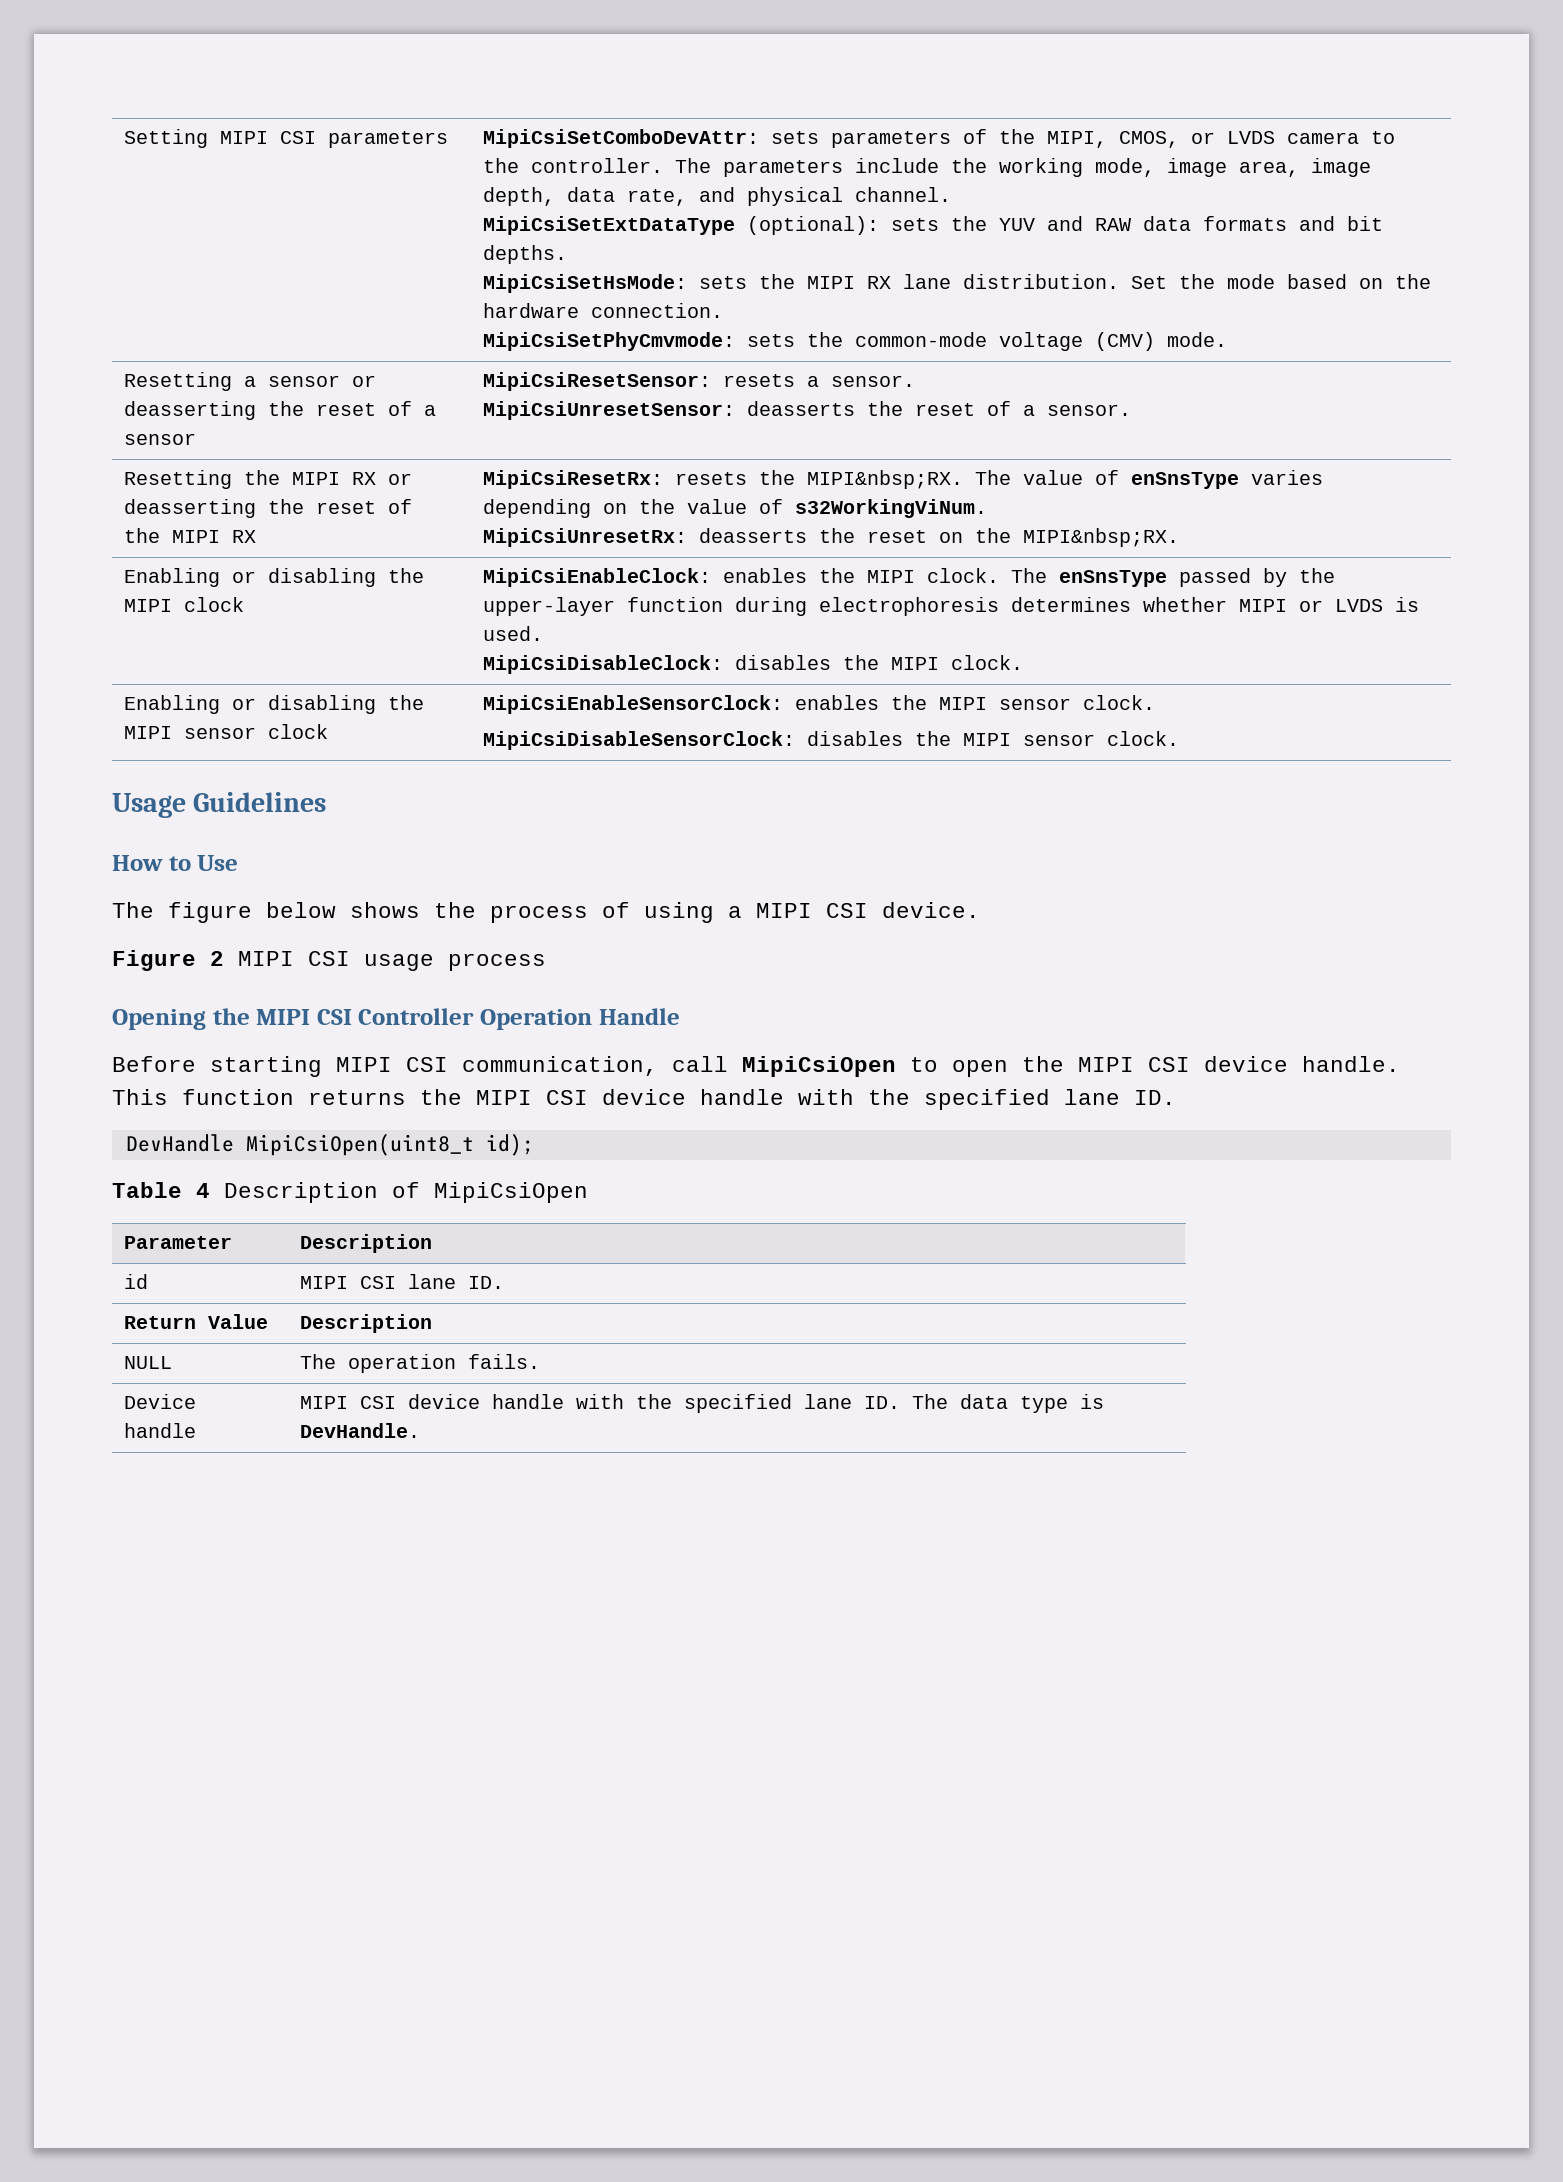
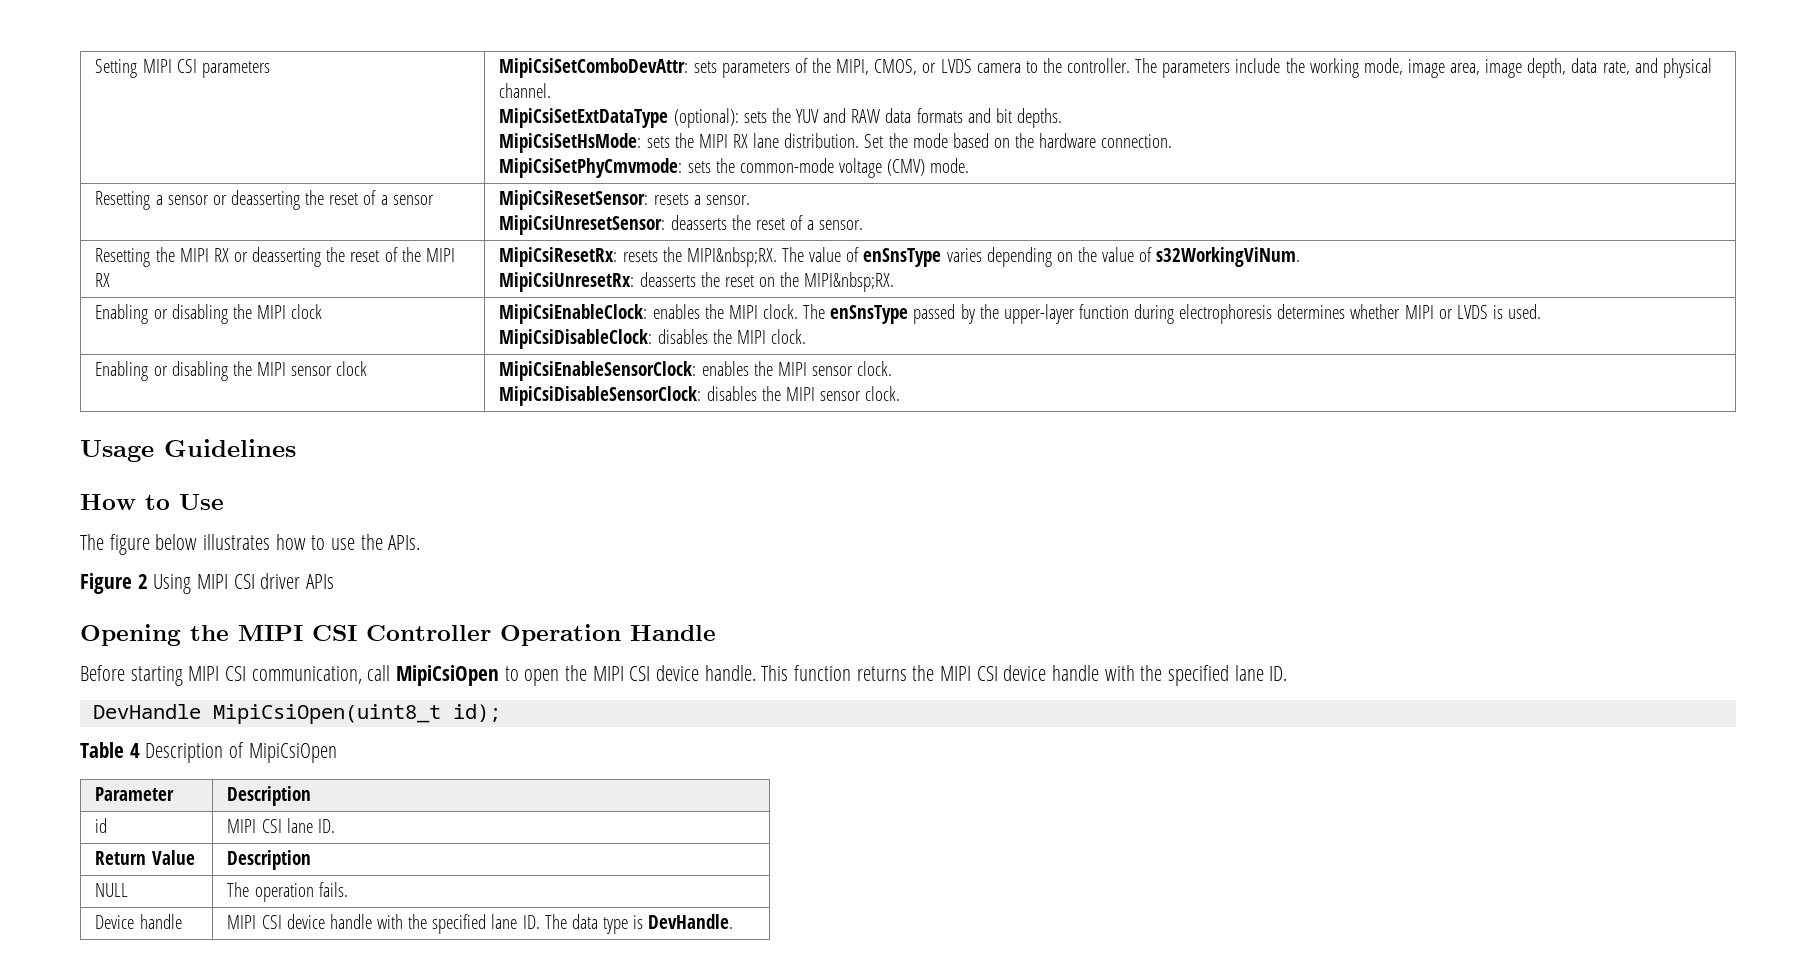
[350,902,980,923] shows the process of using a MIPI CSI device. -> [203,534,421,550] illustrates how to use the APIs.
[238,951,546,971] MIPI CSI usage process -> [153,573,335,594] Using MIPI CSI driver APIs

